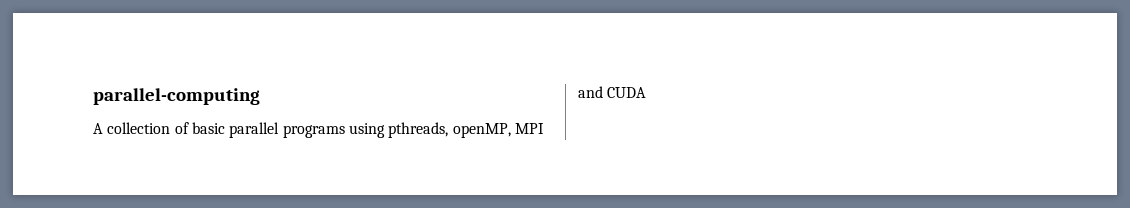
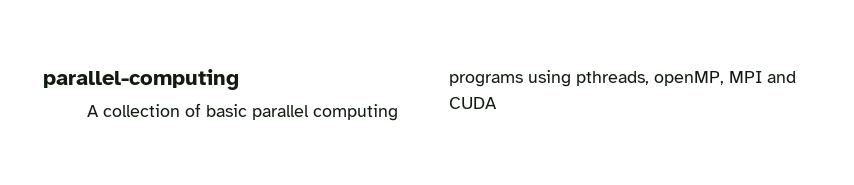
(280, 130) none -> [313,104,399,121] computing

